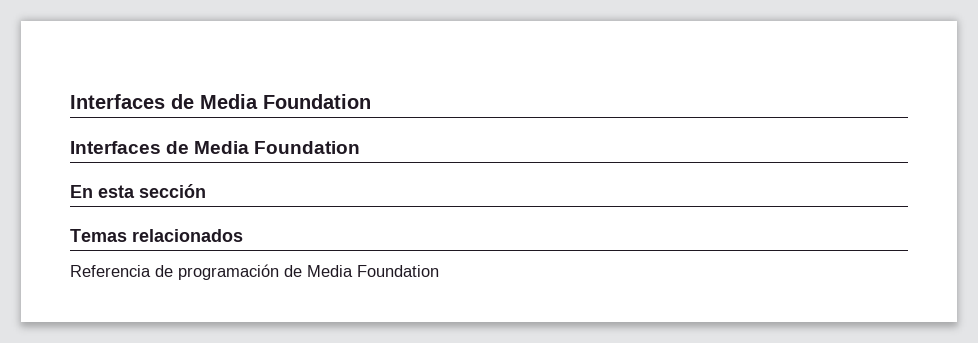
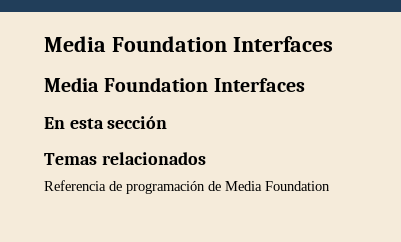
[70,94,371,109] [70,141,361,154] Interfaces de Media Foundation // Interfaces de Media Foundation -> [44,36,333,52] [44,77,305,92] Media Foundation Interfaces // Media Foundation Interfaces

